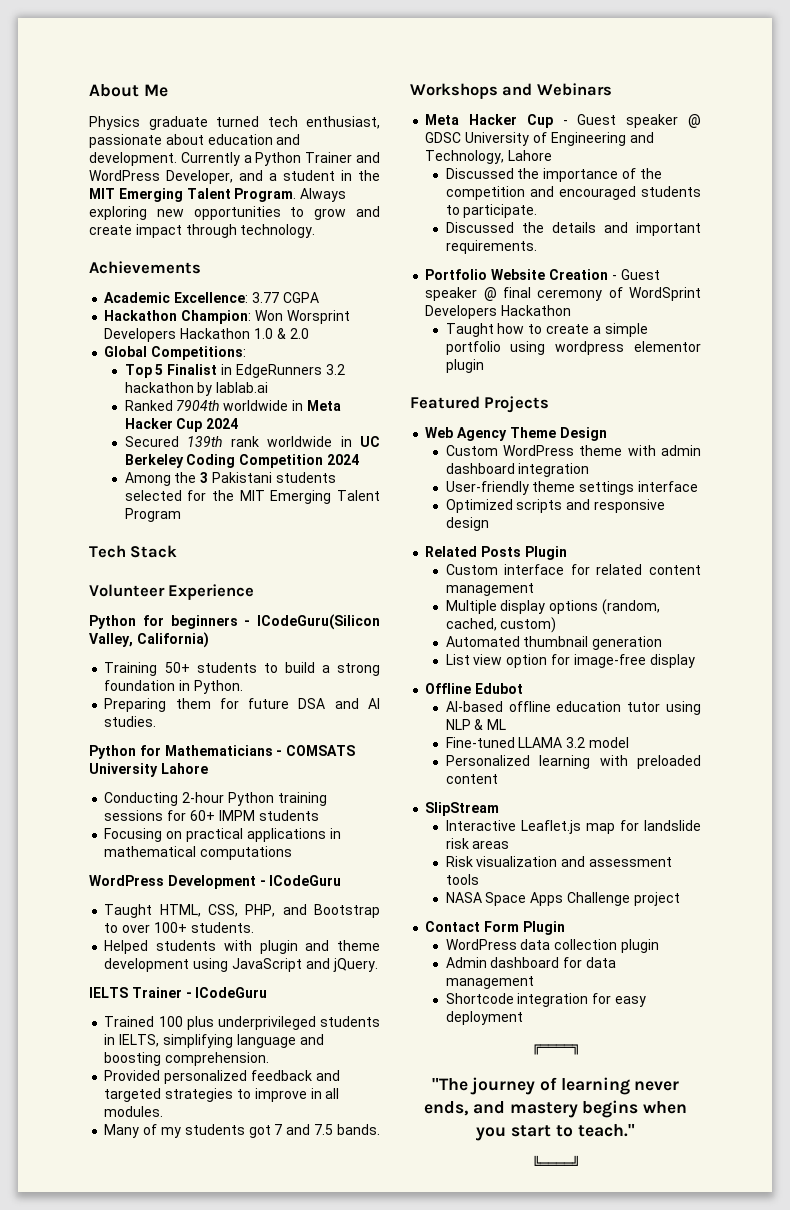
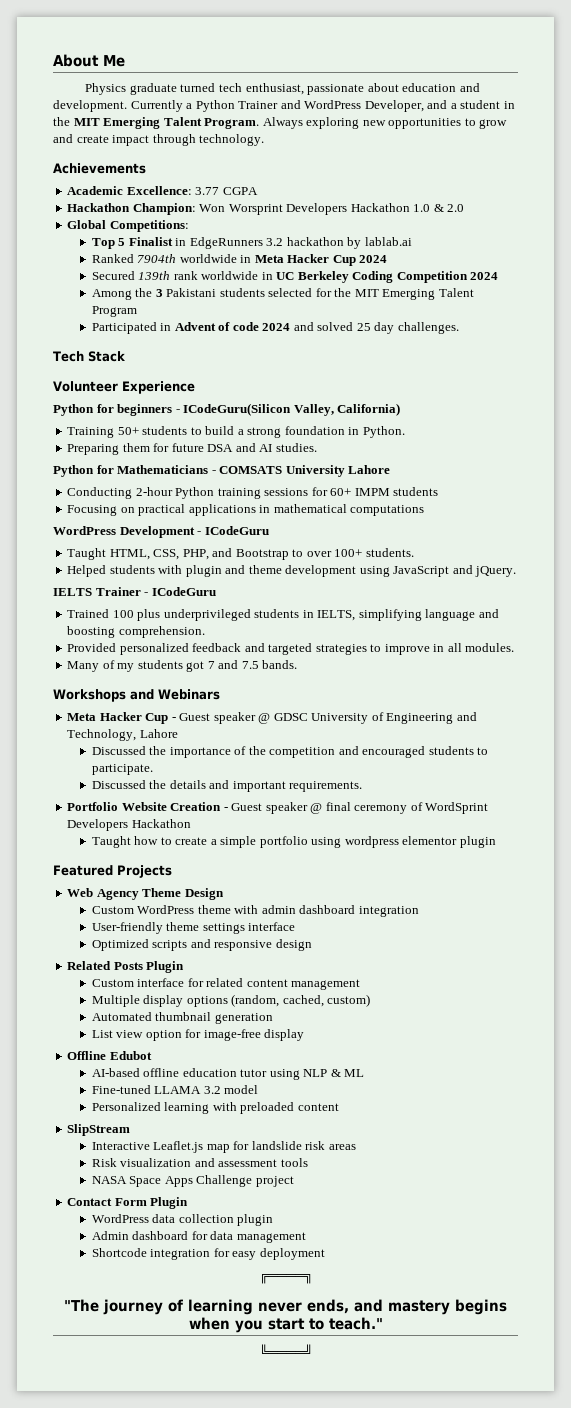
(181, 515) none -> [91,322,459,334] // Participated in Advent of code 2024 and solved 25 day challenges.

